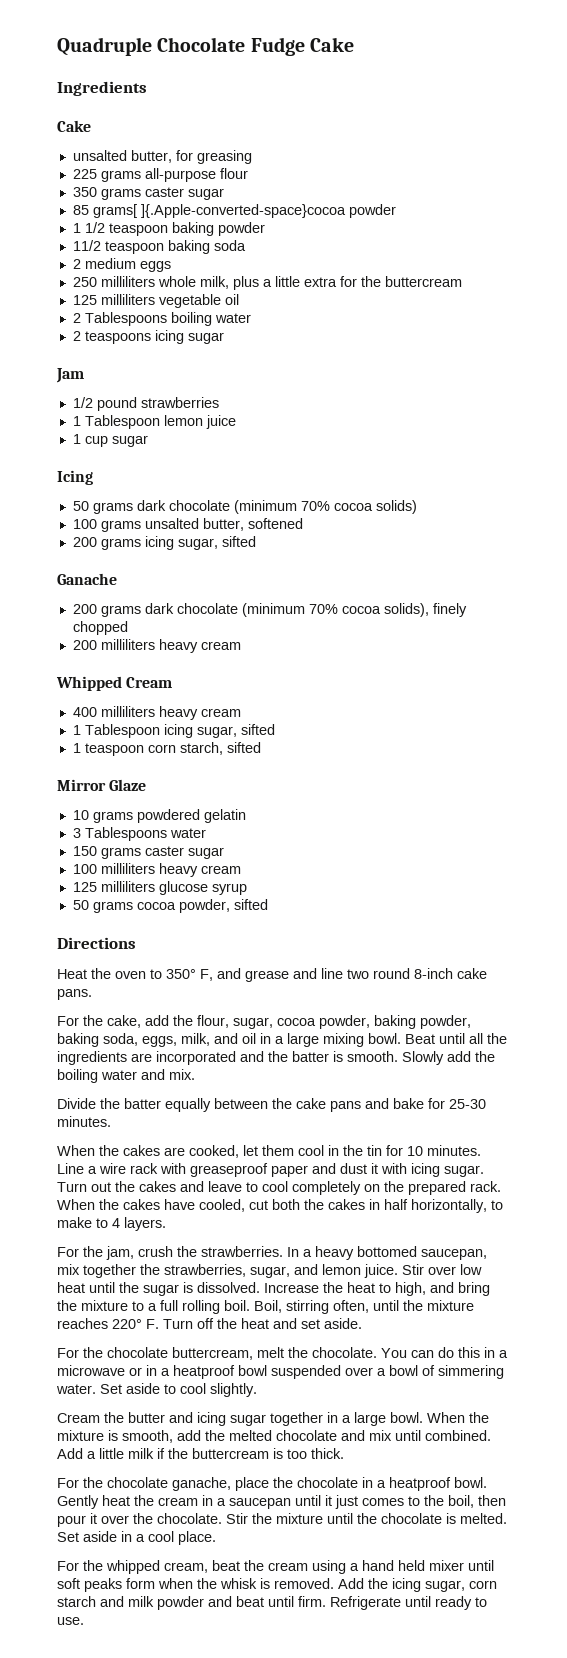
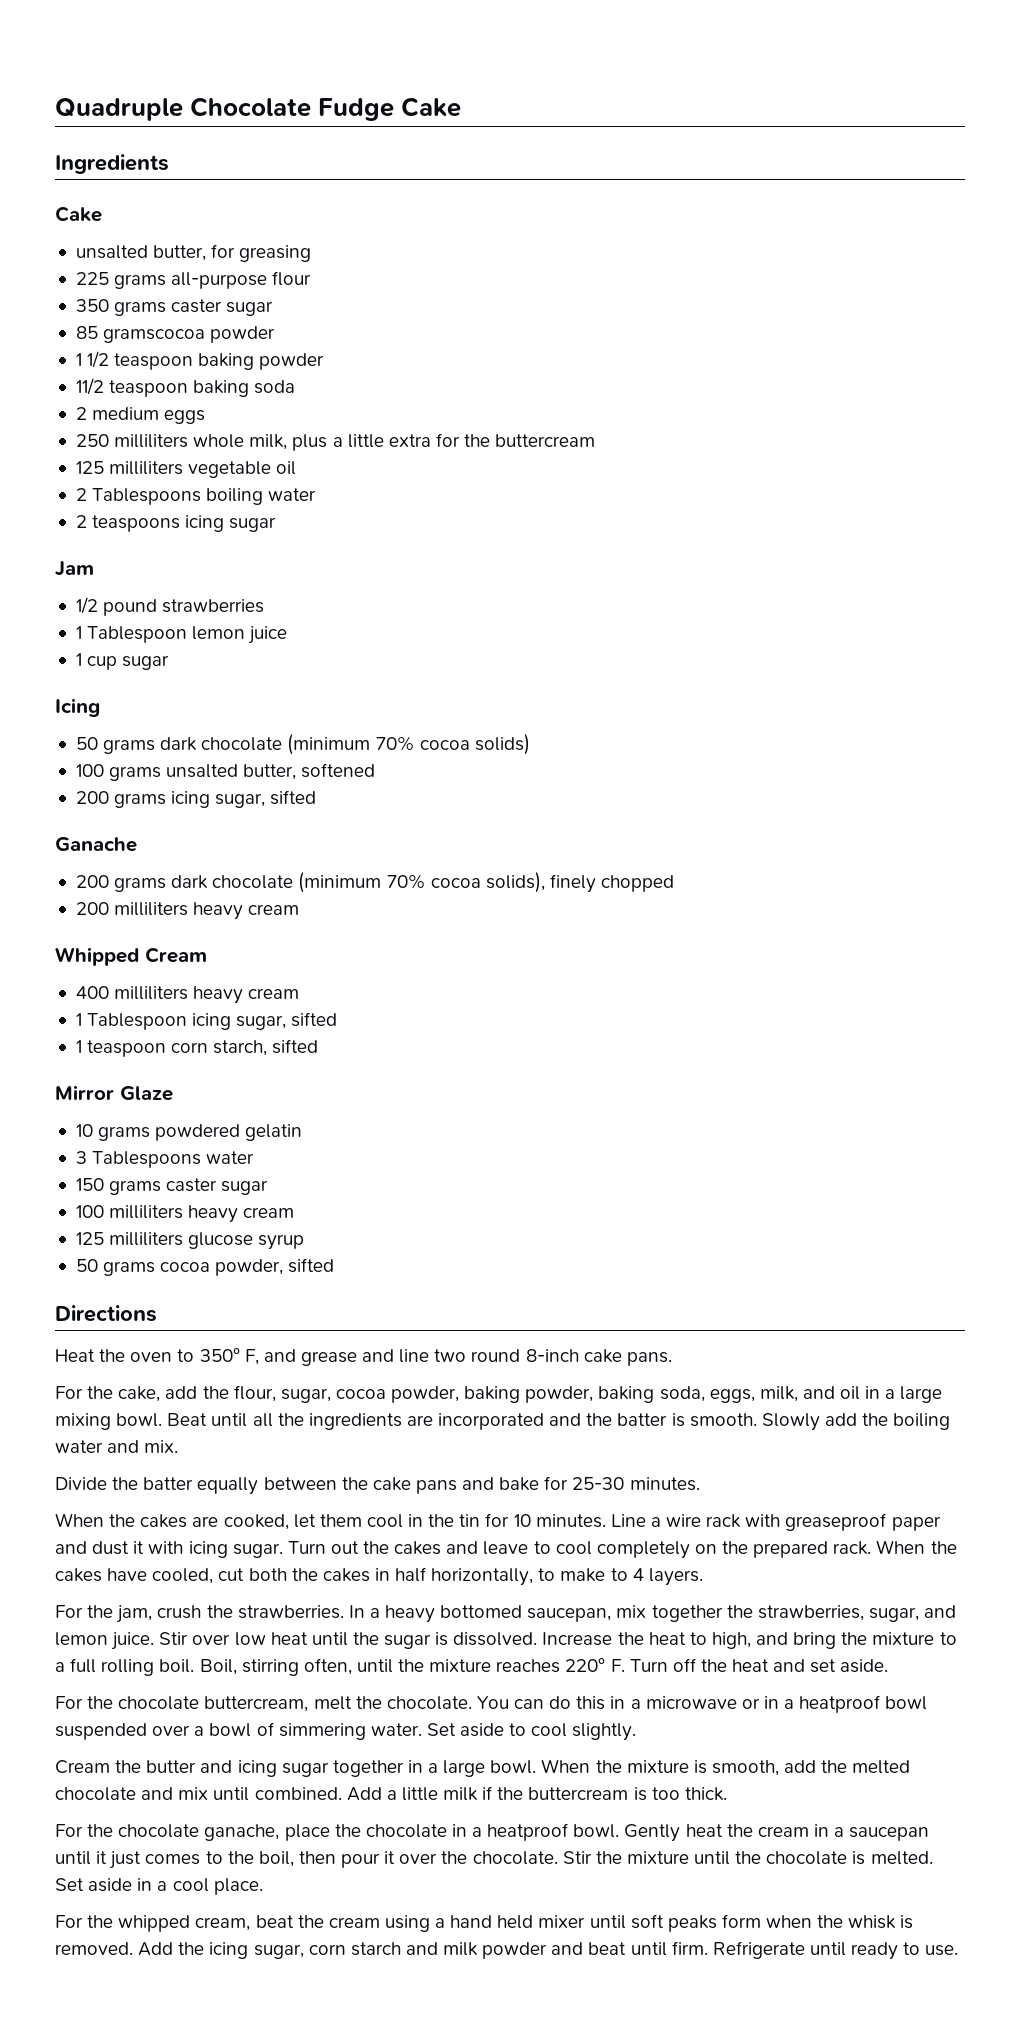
[92,204,346,218] grams[ ]{.Apple-converted-space}cocoa -> [103,328,206,343] gramscocoa

